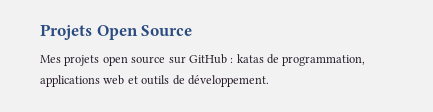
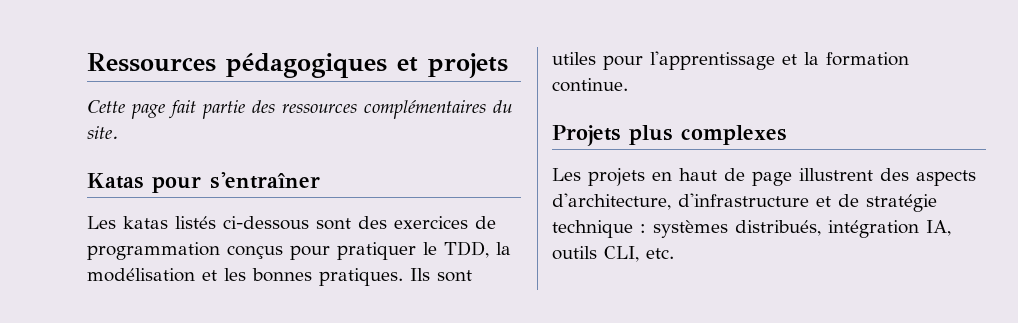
[40,24,193,40] [40,54,366,66] [40,75,269,87] Projets Open Source // Mes projets open source sur GitHub : katas de programmation, applications web et outils de développement. -> [87,53,508,78] [87,100,512,119] [87,126,119,139] [87,172,320,193] [87,216,496,230] [87,241,511,260] [87,268,472,286] [552,51,909,70] [552,78,628,92] [552,125,786,146] [552,168,976,186] [552,193,937,212] [552,220,951,238] [552,246,674,262] Ressources pédagogiques et projets // Cette page fait partie des ressources complémentaires du site. // Katas pour s'entraîner // Les katas listés ci-dessous sont des exercices de programmation conçus pour pratiquer le TDD, la modélisation et les bonnes pratiques. Ils sont utiles pour l'apprentissage et la formation continue. // Projets plus complexes // Les projets en haut de page illustrent des aspects d'architecture, d'infrastructure et de stratégie technique : systèmes distribués, intégration IA, outils CLI, etc.

